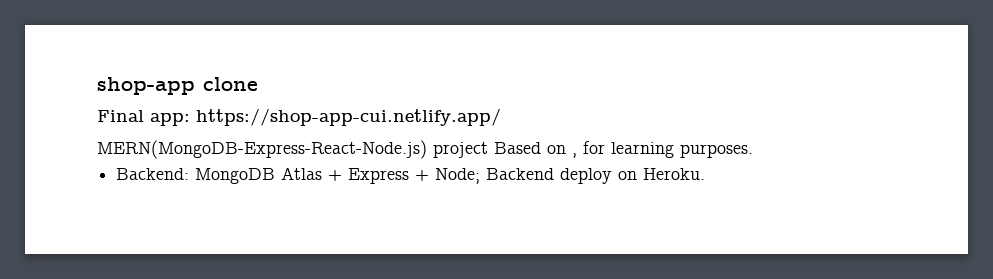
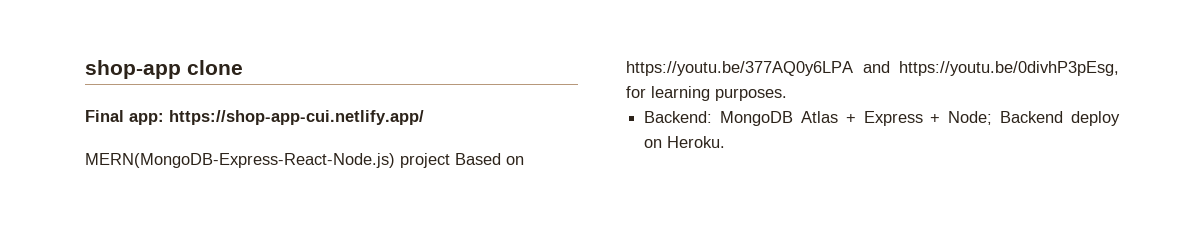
[572,153,577,158] , -> [626,61,1119,76] https://youtu.be/377AQ0y6LPA and https://youtu.be/0divhP3pEsg,

